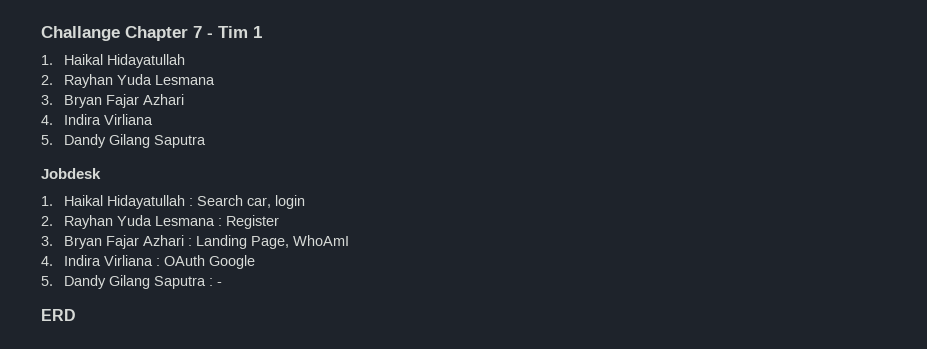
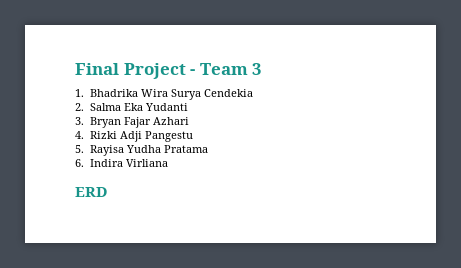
[41,26,262,41] [41,54,186,68] [41,74,216,88] Challange Chapter 7 - Tim 1 // 1. Haikal Hidayatullah // 2. Rayhan Yuda Lesmana -> [75,63,263,79] [75,89,253,100] [75,103,188,111] Final Project - Team 3 // 1. Bhadrika Wira Surya Cendekia // 2. Salma Eka Yudanti
[64,114,154,125] [41,134,207,148] [41,168,101,179] [41,195,306,209] [41,215,280,229] [41,235,350,249] [41,255,256,269] [41,275,223,289] Indira Virliana // 5. Dandy Gilang Saputra // Jobdesk // 1. Haikal Hidayatullah : Search car, login // 2. Rayhan Yuda Lesmana : Register // 3. Bryan Fajar Azhari : Landing Page, WhoAmI // 4. Indira Virliana : OAuth Google // 5. Dandy Gilang Saputra : - -> [89,131,193,142] [75,145,208,156] [75,159,168,167] Rizki Adji Pangestu // 5. Rayisa Yudha Pratama // 6. Indira Virliana

